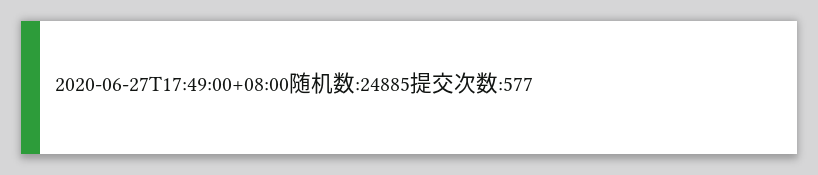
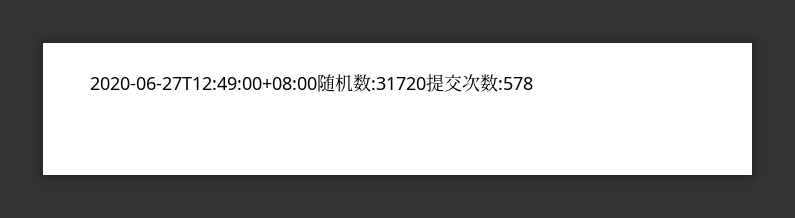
[55,72,410,94] 2020-06-27T17:49:00+08:00随机数:24885 -> [90,74,426,92] 2020-06-27T12:49:00+08:00随机数:31720
[498,77,533,91] :577 -> [498,77,533,90] :578

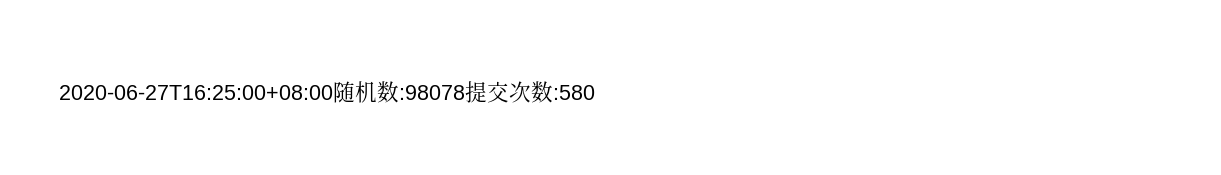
[90,74,426,92] 2020-06-27T12:49:00+08:00随机数:31720 -> [59,81,465,103] 2020-06-27T16:25:00+08:00随机数:98078
[498,77,533,90] :578 -> [553,85,595,100] :580

